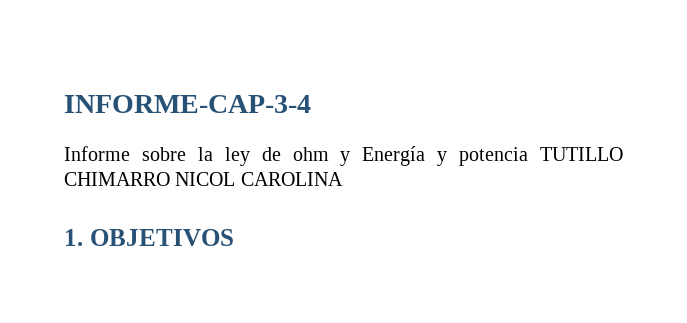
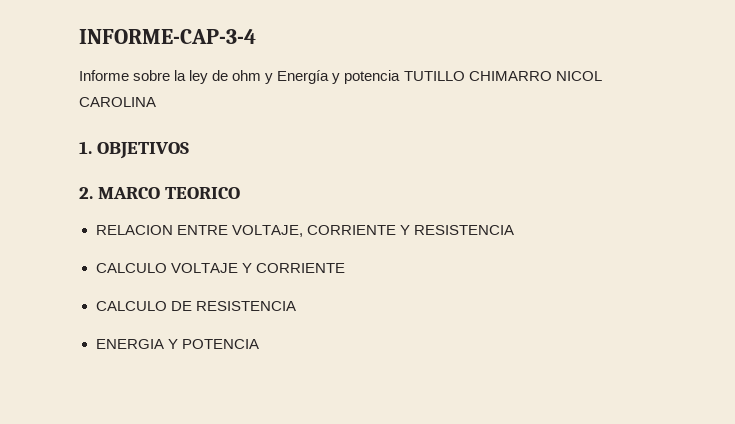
(234, 237) none -> [79,187,241,199] [95,225,514,237] [95,263,345,273] [95,301,296,311] [95,339,259,349] // 2. MARCO TEORICO // RELACION ENTRE VOLTAJE, CORRIENTE Y RESISTENCIA // CALCULO VOLTAJE Y CORRIENTE // CALCULO DE RESISTENCIA // ENERGIA Y POTENCIA

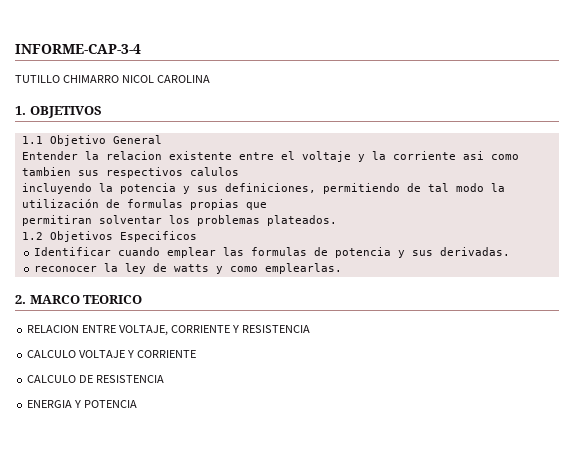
[79,70,401,84] Informe sobre la ley de ohm y Energía y potencia -> (141, 49) none
(190, 150) none -> [21,135,162,146] [21,151,519,162] [21,167,239,178] [21,183,505,194] [21,199,267,210] [21,215,337,226] [21,231,197,242] [33,247,510,258] [33,263,342,274] // 1.1 Objetivo General // Entender la relacion existente entre el voltaje y la corriente asi como tambien sus respectivos calulos // incluyendo la potencia y sus definiciones, permitiendo de tal modo la utilización de formulas propias que // permitiran solventar los problemas plateados. // 1.2 Objetivos Especificos // Identificar cuando emplear las formulas de potencia y sus derivadas. // reconocer la ley de watts y como emplearlas.

